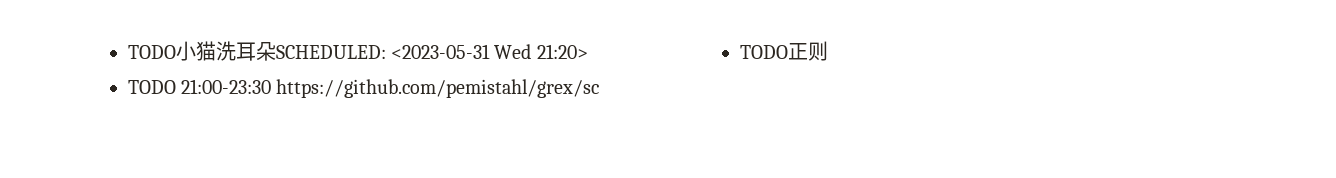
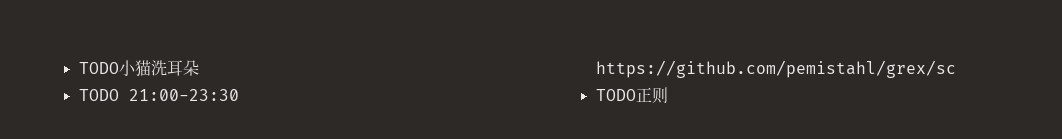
[275,44,588,59] SCHEDULED: <2023-05-31 Wed 21:20> -> (199, 68) none

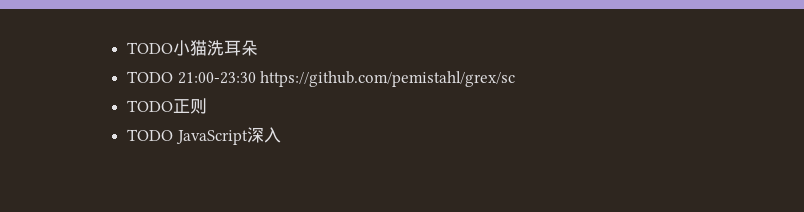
(668, 95) none -> [126,127,281,145] // TODO JavaScript深入

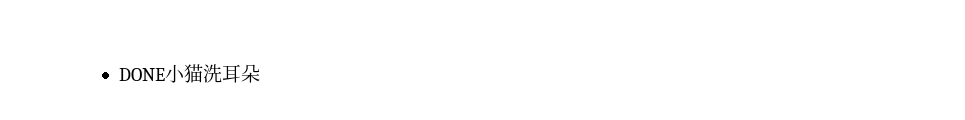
[126,42,173,54] TODO -> [119,68,166,81] DONE
[126,71,516,87] [126,98,207,114] [126,127,281,145] // TODO 21:00-23:30 https://github.com/pemistahl/grex/sc // TODO正则 // TODO JavaScript深入 -> (261, 73) none

